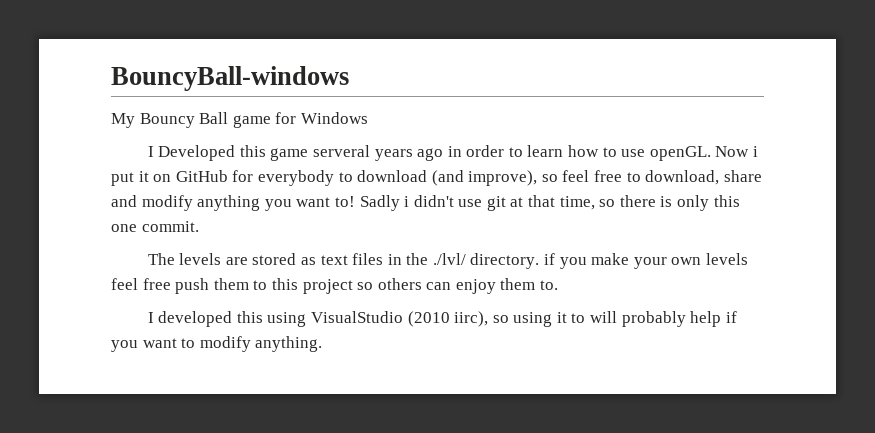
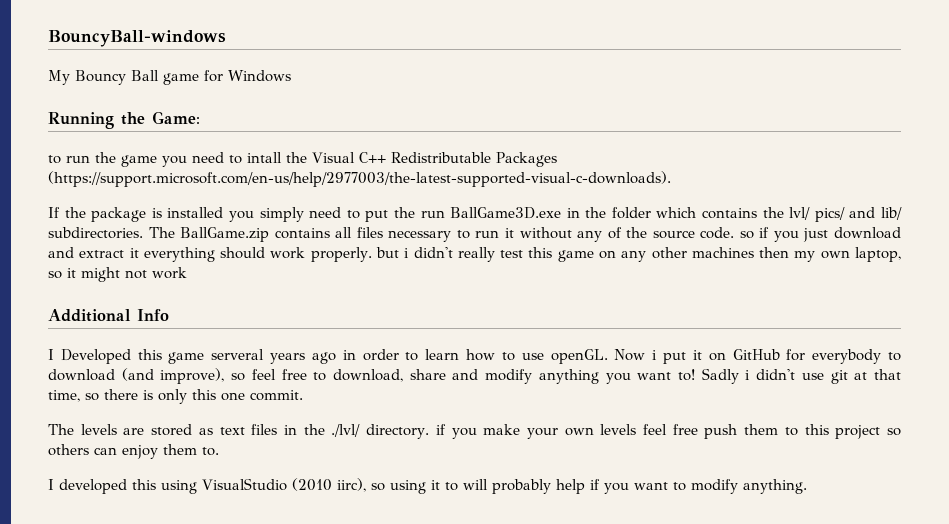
(368, 118) none -> [48,111,200,129] [48,152,557,167] [48,171,671,187] [48,207,903,222] [48,227,901,242] [48,247,902,262] [48,267,187,282] [48,309,169,322] // Running the Game: // to run the game you need to intall the Visual C++ Redistributable Packages (https://support.microsoft.com/en-us/help/2977003/the-latest-supported-visual-c-downloads). // If the package is installed you simply need to put the run BallGame3D.exe in the folder which contains the lvl/ pics/ and lib/ subdirectories. The BallGame.zip contains all files necessary to run it without any of the source code. so if you just download and extract it everything should work properly. but i didn't really test this game on any other machines then my own laptop, so it might not work // Additional Info

